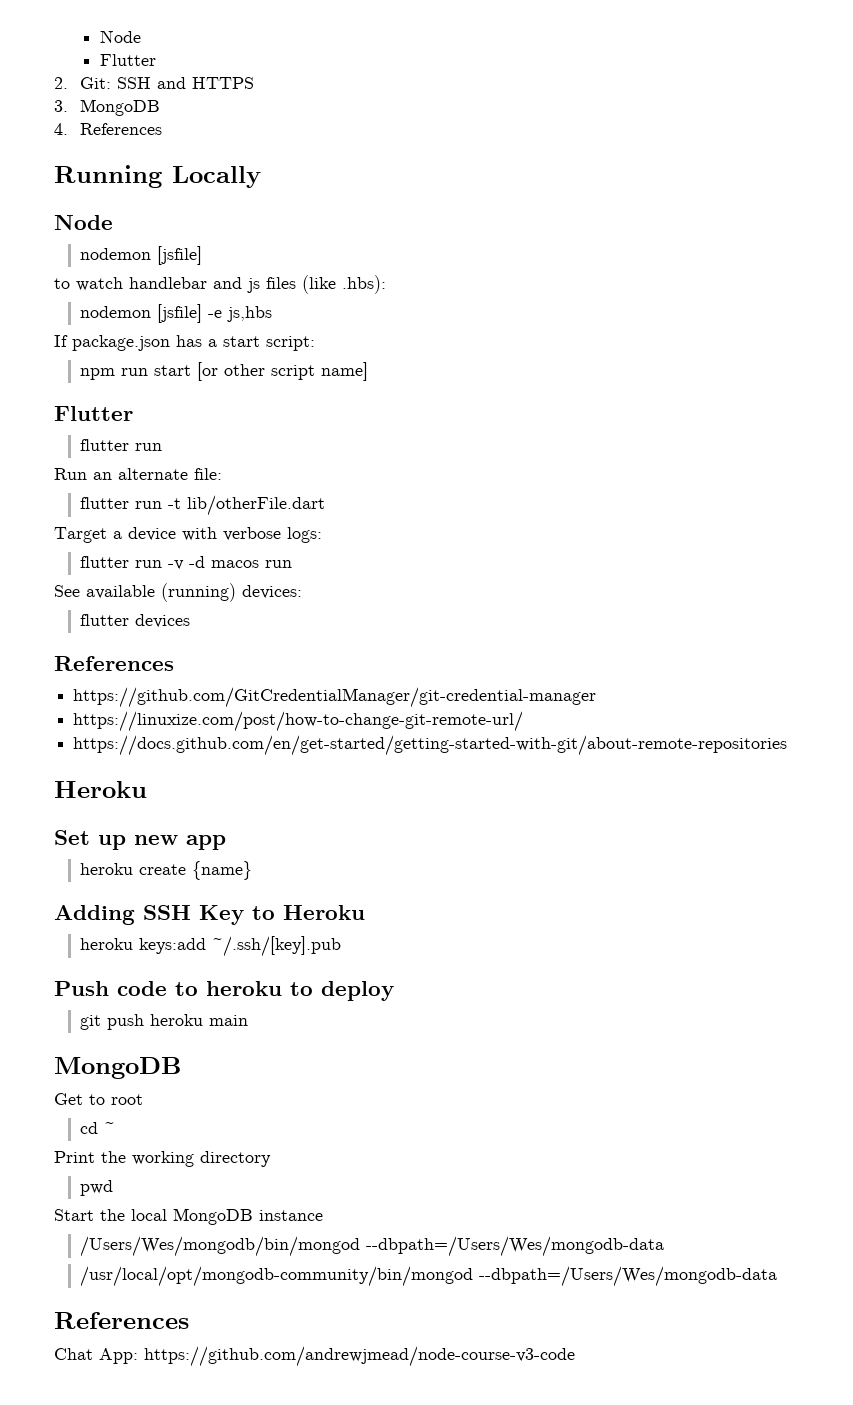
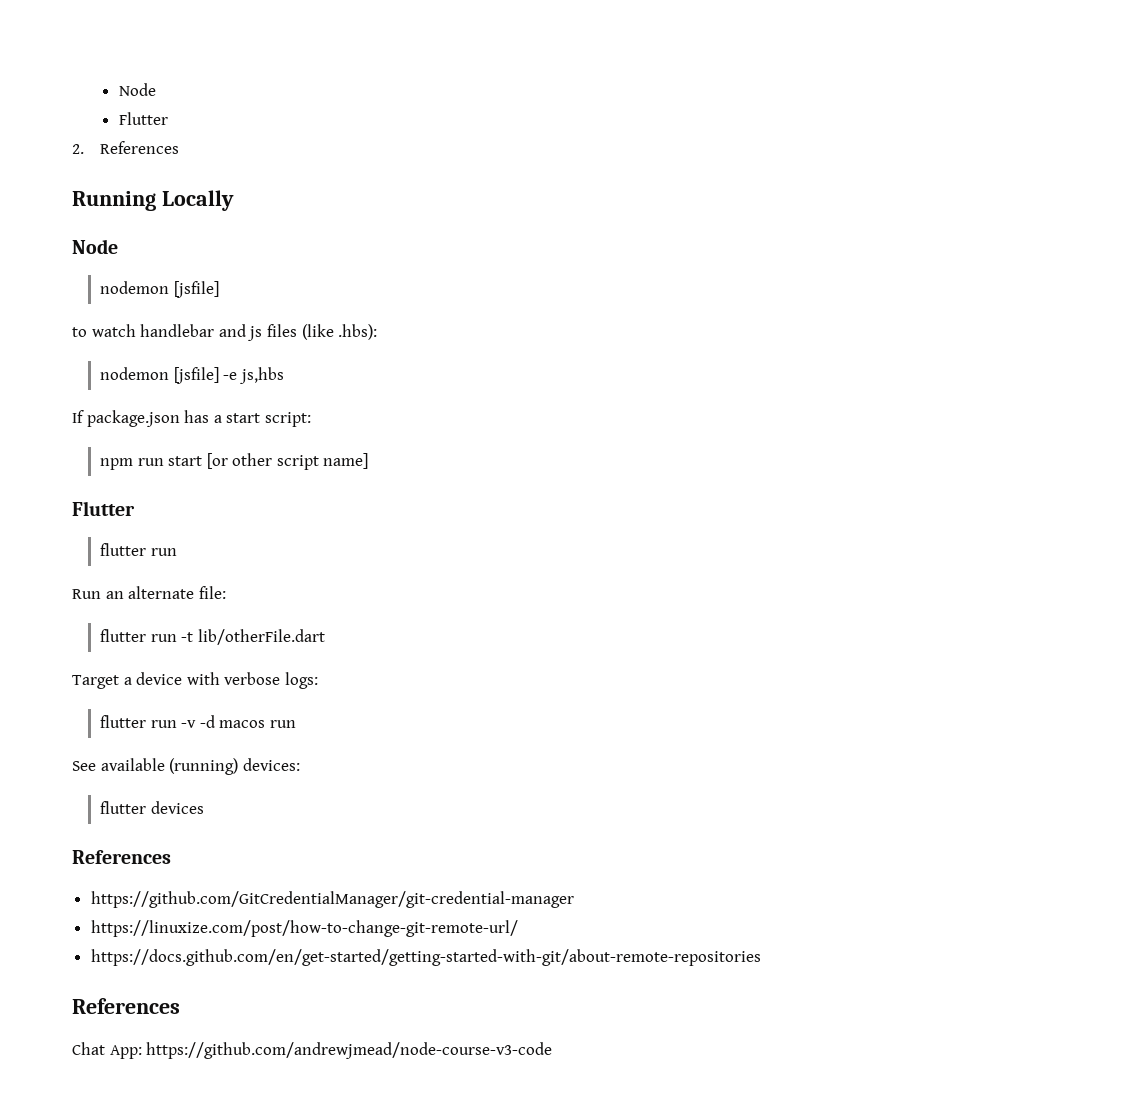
[80,77,255,89] [54,99,161,116] [54,123,68,135] Git: SSH and HTTPS // 3. MongoDB // 4. -> (84, 149) none
[54,781,147,798] [54,830,226,850] [80,861,253,880] [54,905,365,925] [80,936,342,957] [54,981,394,1001] [80,1014,249,1030] [54,1057,181,1079] [54,1093,143,1105] [80,1122,116,1134] [54,1151,271,1167] [80,1180,114,1196] [54,1208,323,1225] [80,1236,665,1257] [80,1266,778,1287] // Heroku // Set up new app // heroku create {name} // Adding SSH Key to Heroku // heroku keys:add ~/.ssh/[key].pub // Push code to heroku to deploy // git push heroku main // MongoDB // Get to root // cd ~ // Print the working directory // pwd // Start the local MongoDB instance // /Users/Wes/mongodb/bin/mongod --dbpath=/Users/Wes/mongodb-data // /usr/local/opt/mongodb-community/bin/mongod --dbpath=/Users/Wes/mongodb-data -> (761, 957) none

